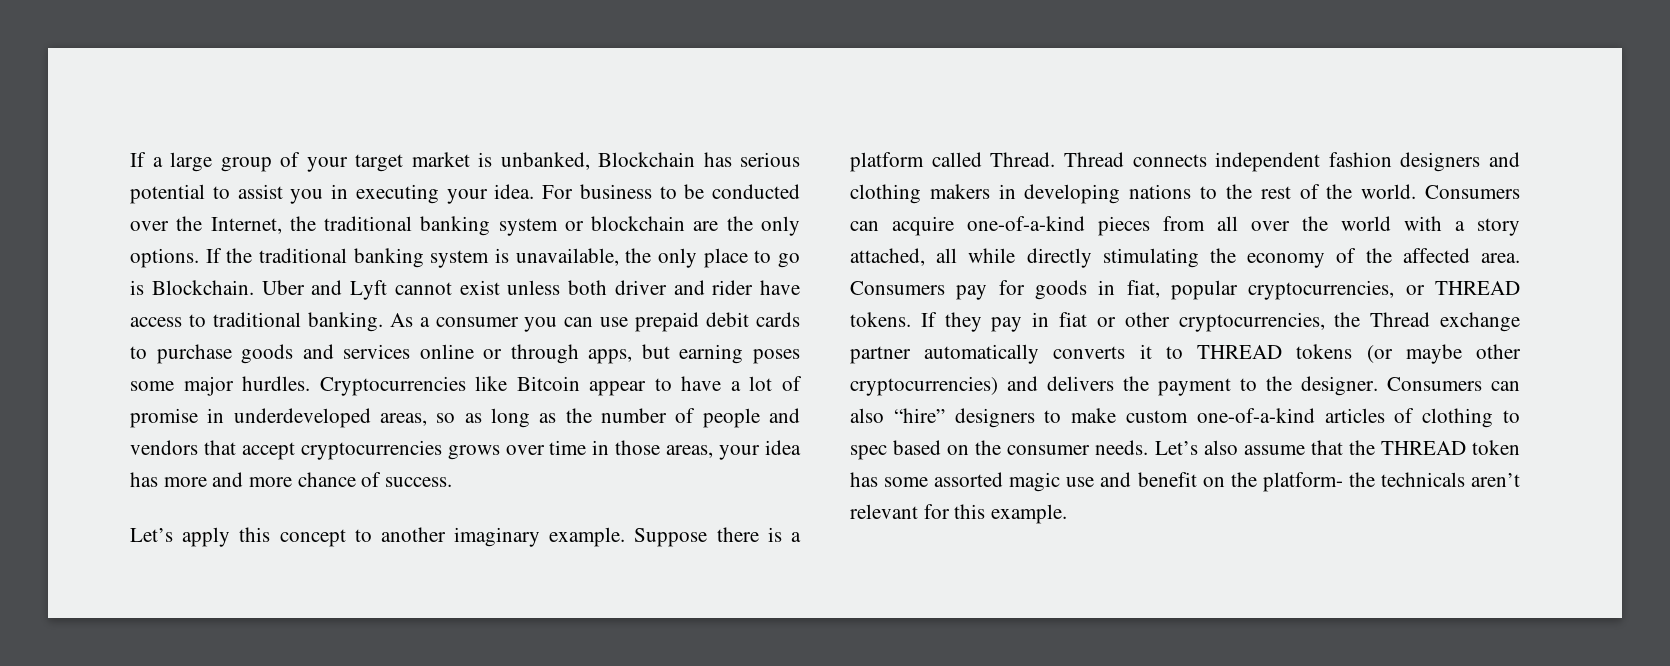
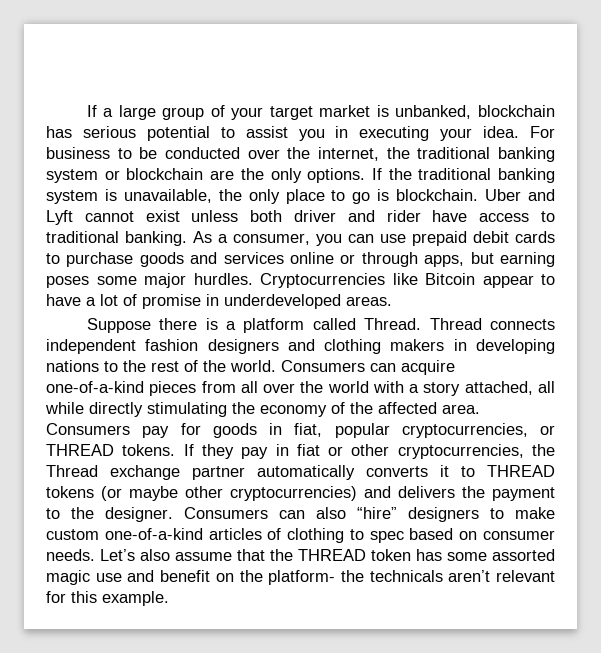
[598,152,695,167] Blockchain -> [477,105,555,117] blockchain
[210,217,282,234] Internet, -> [318,147,379,161] internet,
[151,280,254,295] Blockchain. -> [396,189,479,201] blockchain.
[435,317,519,327] consumer -> [233,233,310,245] consumer,
[380,408,800,428] [130,440,802,460] [130,472,453,487] [130,527,626,547] areas, so as long as the number of people and vendors that accept cryptocurrencies grows over time in those areas, your idea has more and more chance of success. // Let’s apply this concept to another imaginary example. -> [346,296,392,306] areas. //
[975,440,1002,455] the -> (478, 535) none

